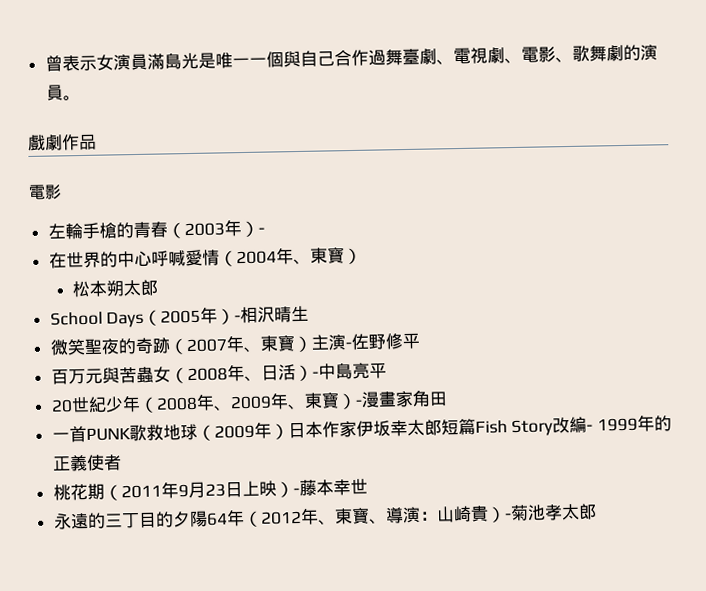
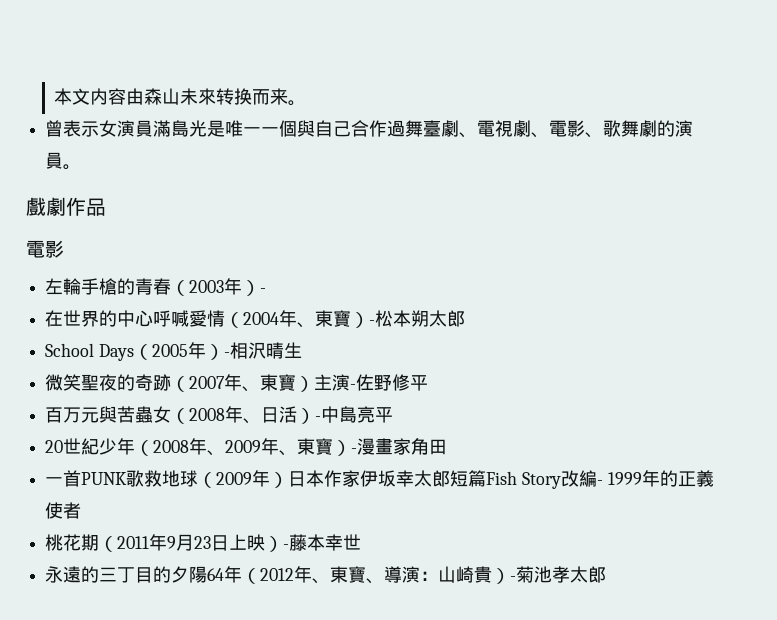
(44, 63) none -> [54,88,307,106] 本文内容由森山未來转换而来。 //
(362, 256) // -> [369,320,376,325] -

